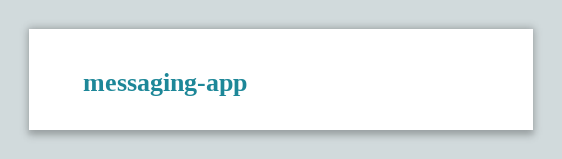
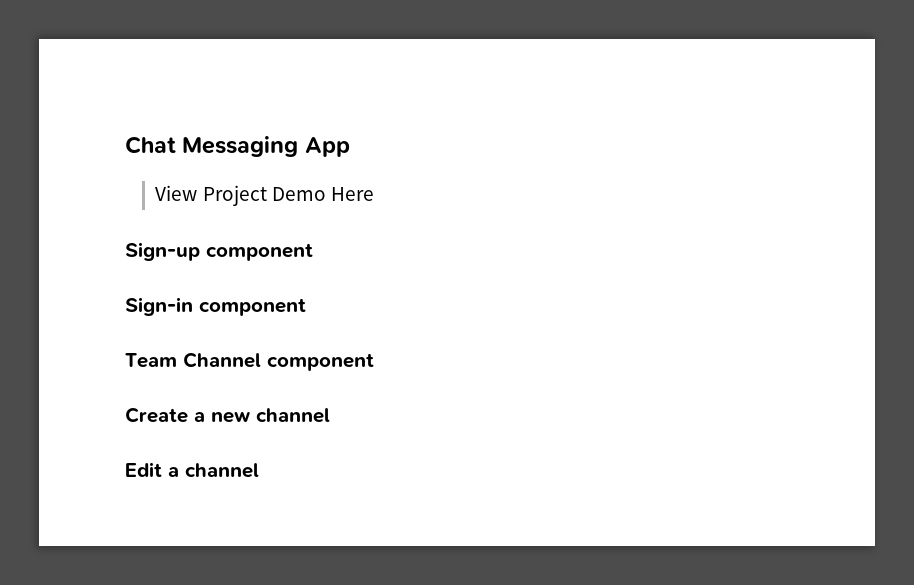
[83,73,247,96] messaging-app -> [125,136,350,157] [155,185,374,206] [125,242,313,261] [125,297,306,316] [125,352,374,371] [125,407,330,423] [125,462,259,478] Chat Messaging App // View Project Demo Here // Sign-up component // Sign-in component // Team Channel component // Create a new channel // Edit a channel

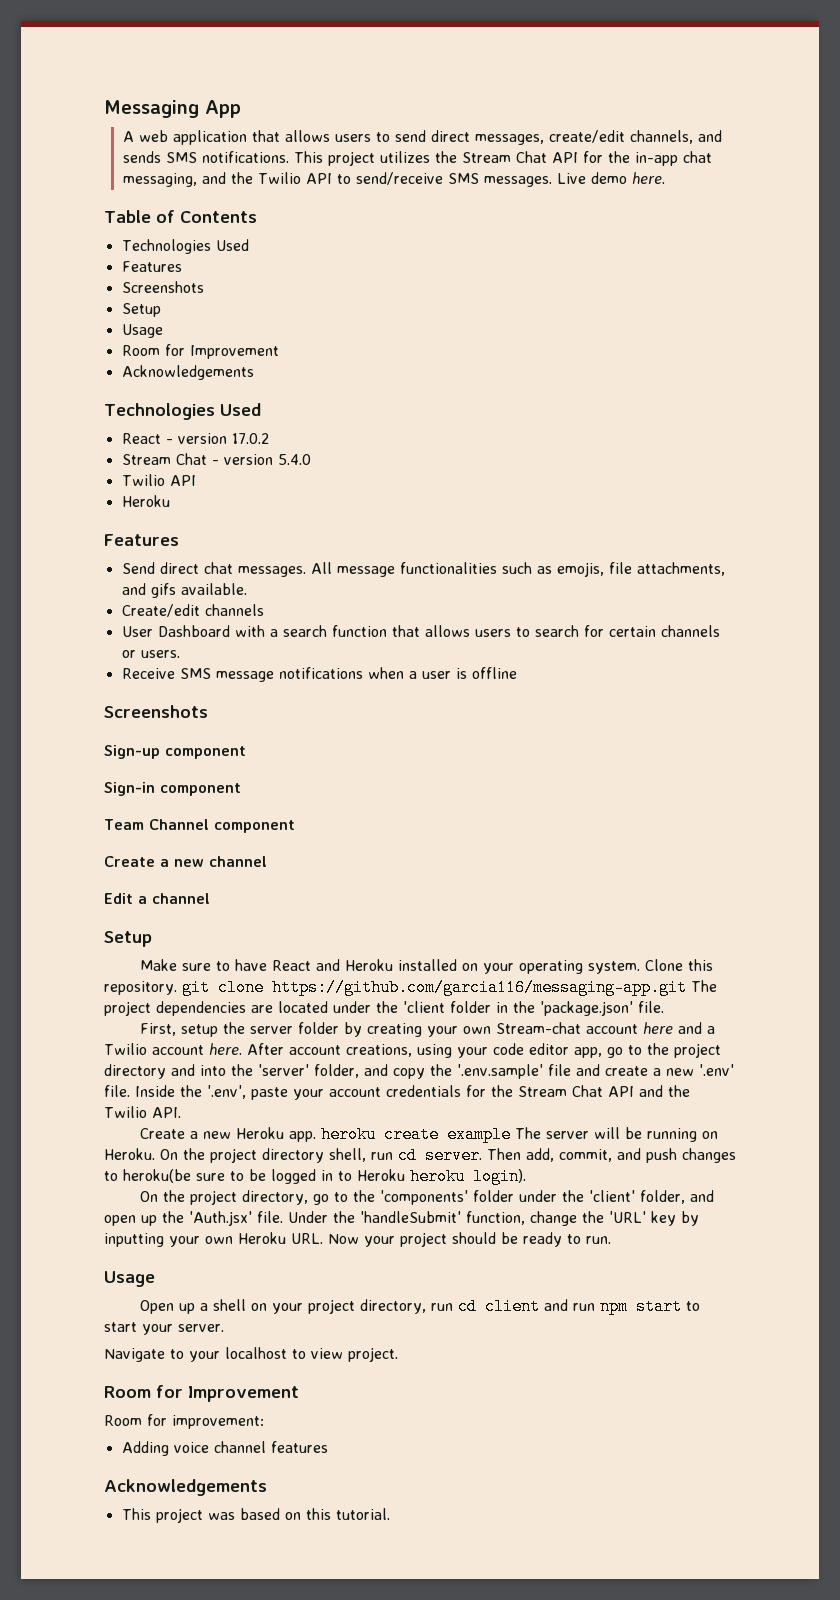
[125,136,176,154] Chat -> (104, 109) none
[155,185,374,206] View Project Demo Here -> [122,130,722,145] [122,151,712,166] [122,172,665,187] [104,210,257,223] [121,239,249,254] [121,261,182,272] [121,281,204,293] [121,303,161,317] [121,324,163,338] [121,344,279,359] [121,365,254,380] [104,403,261,420] [121,433,269,444] [121,453,311,465] [121,474,196,486] [121,495,170,507] [104,534,179,546] [121,562,725,577] [121,583,247,598] [121,604,264,617] [121,625,720,637] [121,650,180,658] [121,667,517,682] [104,705,208,718] A web application that allows users to send direct messages, create/edit channels, and sends SMS notifications. This project utilizes the Stream Chat API for the in-app chat messaging, and the Twilio API to send/receive SMS messages. Live demo here. // Table of Contents // Technologies Used // Features // Screenshots // Setup // Usage // Room for Improvement // Acknowledgements // Technologies Used // React - version 17.0.2 // Stream Chat - version 5.4.0 // Twilio API // Heroku // Features // Send direct chat messages. All message functionalities such as emojis, file attachments, and gifs available. // Create/edit channels // User Dashboard with a search function that allows users to search for certain channels or users. // Receive SMS message notifications when a user is offline // Screenshots
(259, 470) none -> [104,931,152,947] [139,959,713,974] [104,979,717,996] [104,1001,664,1016] [139,1022,715,1037] [104,1043,721,1058] [104,1064,734,1079] [104,1085,690,1100] [104,1106,181,1118] [139,1126,718,1143] [104,1147,736,1164] [104,1168,526,1185] [139,1190,714,1205] [104,1211,699,1226] [104,1232,611,1247] [104,1271,155,1287] [139,1298,700,1315] [104,1322,224,1335] [104,1347,398,1362] [104,1385,299,1402] [104,1414,264,1429] [121,1441,328,1456] [104,1479,267,1496] [121,1508,390,1523] // Setup // Make sure to have React and Heroku installed on your operating system. Clone this repository. git clone https://github.com/garcia116/messaging-app.git The project dependencies are located under the 'client folder in the 'package.json' file. // First, setup the server folder by creating your own Stream-chat account here and a Twilio account here. After account creations, using your code editor app, go to the project directory and into the 'server' folder, and copy the '.env.sample' file and create a new '.env' file. Inside the '.env', paste your account credentials for the Stream Chat API and the Twilio API. // Create a new Heroku app. heroku create example The server will be running on Heroku. On the project directory shell, run cd server. Then add, commit, and push changes to heroku(be sure to be logged in to Heroku heroku login). // On the project directory, go to the 'components' folder under the 'client' folder, and open up the 'Auth.jsx' file. Under the 'handleSubmit' function, change the 'URL' key by inputting your own Heroku URL. Now your project should be ready to run. // Usage // Open up a shell on your project directory, run cd client and run npm start to start your server. // Navigate to your localhost to view project. // Room for Improvement // Room for improvement: // Adding voice channel features // Acknowledgements // This project was based on this tutorial.

